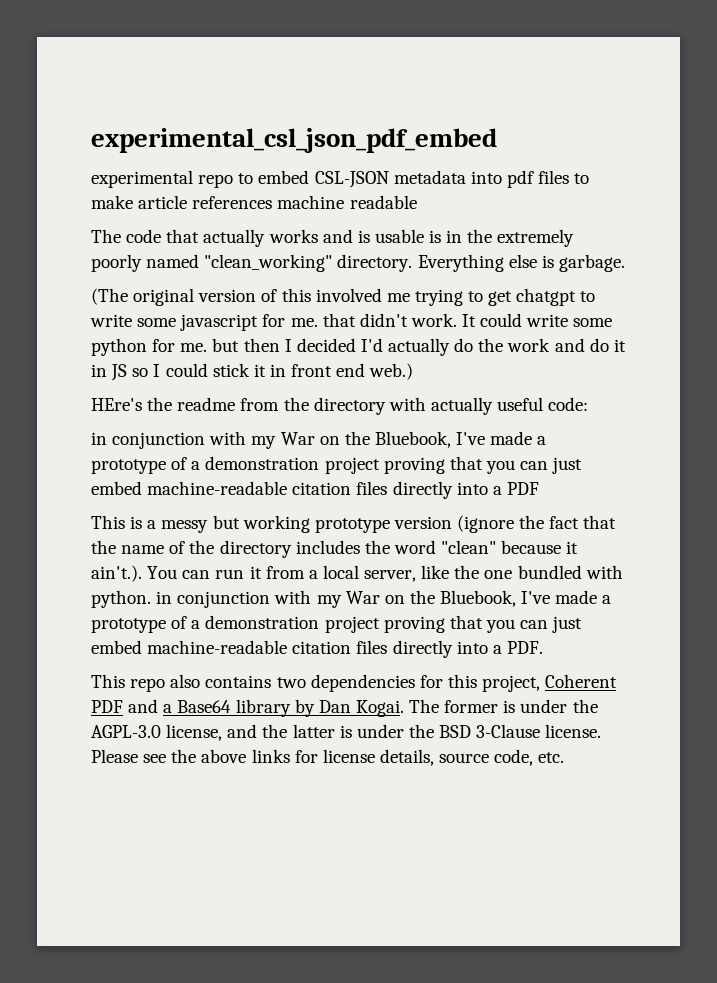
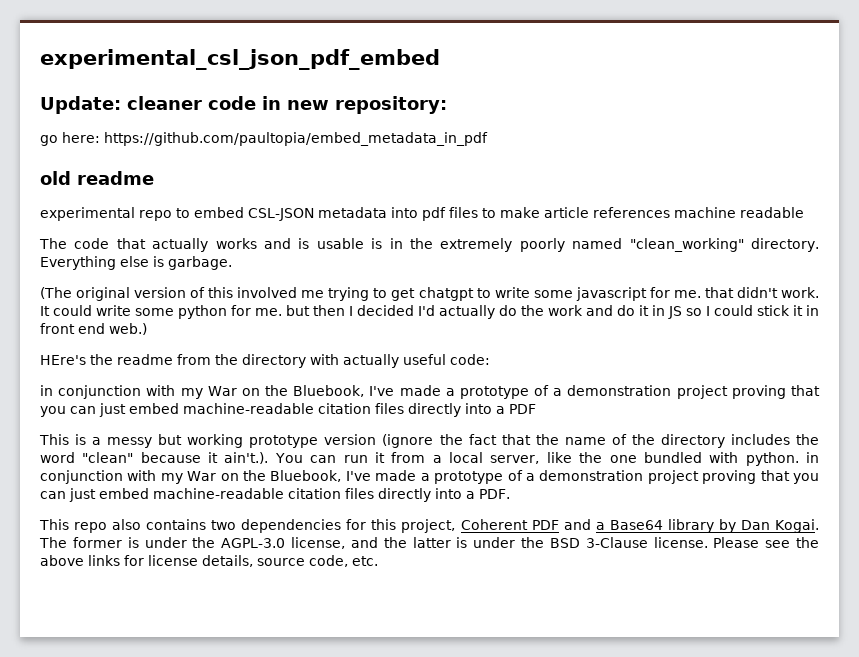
(497, 140) none -> [40,96,447,114] [40,132,488,146] [40,171,154,185] // Update: cleaner code in new repository: // go here: https://github.com/paultopia/embed_metadata_in_pdf // old readme

